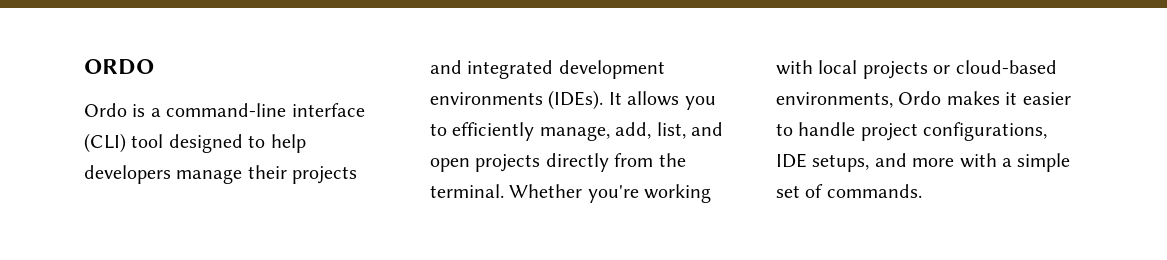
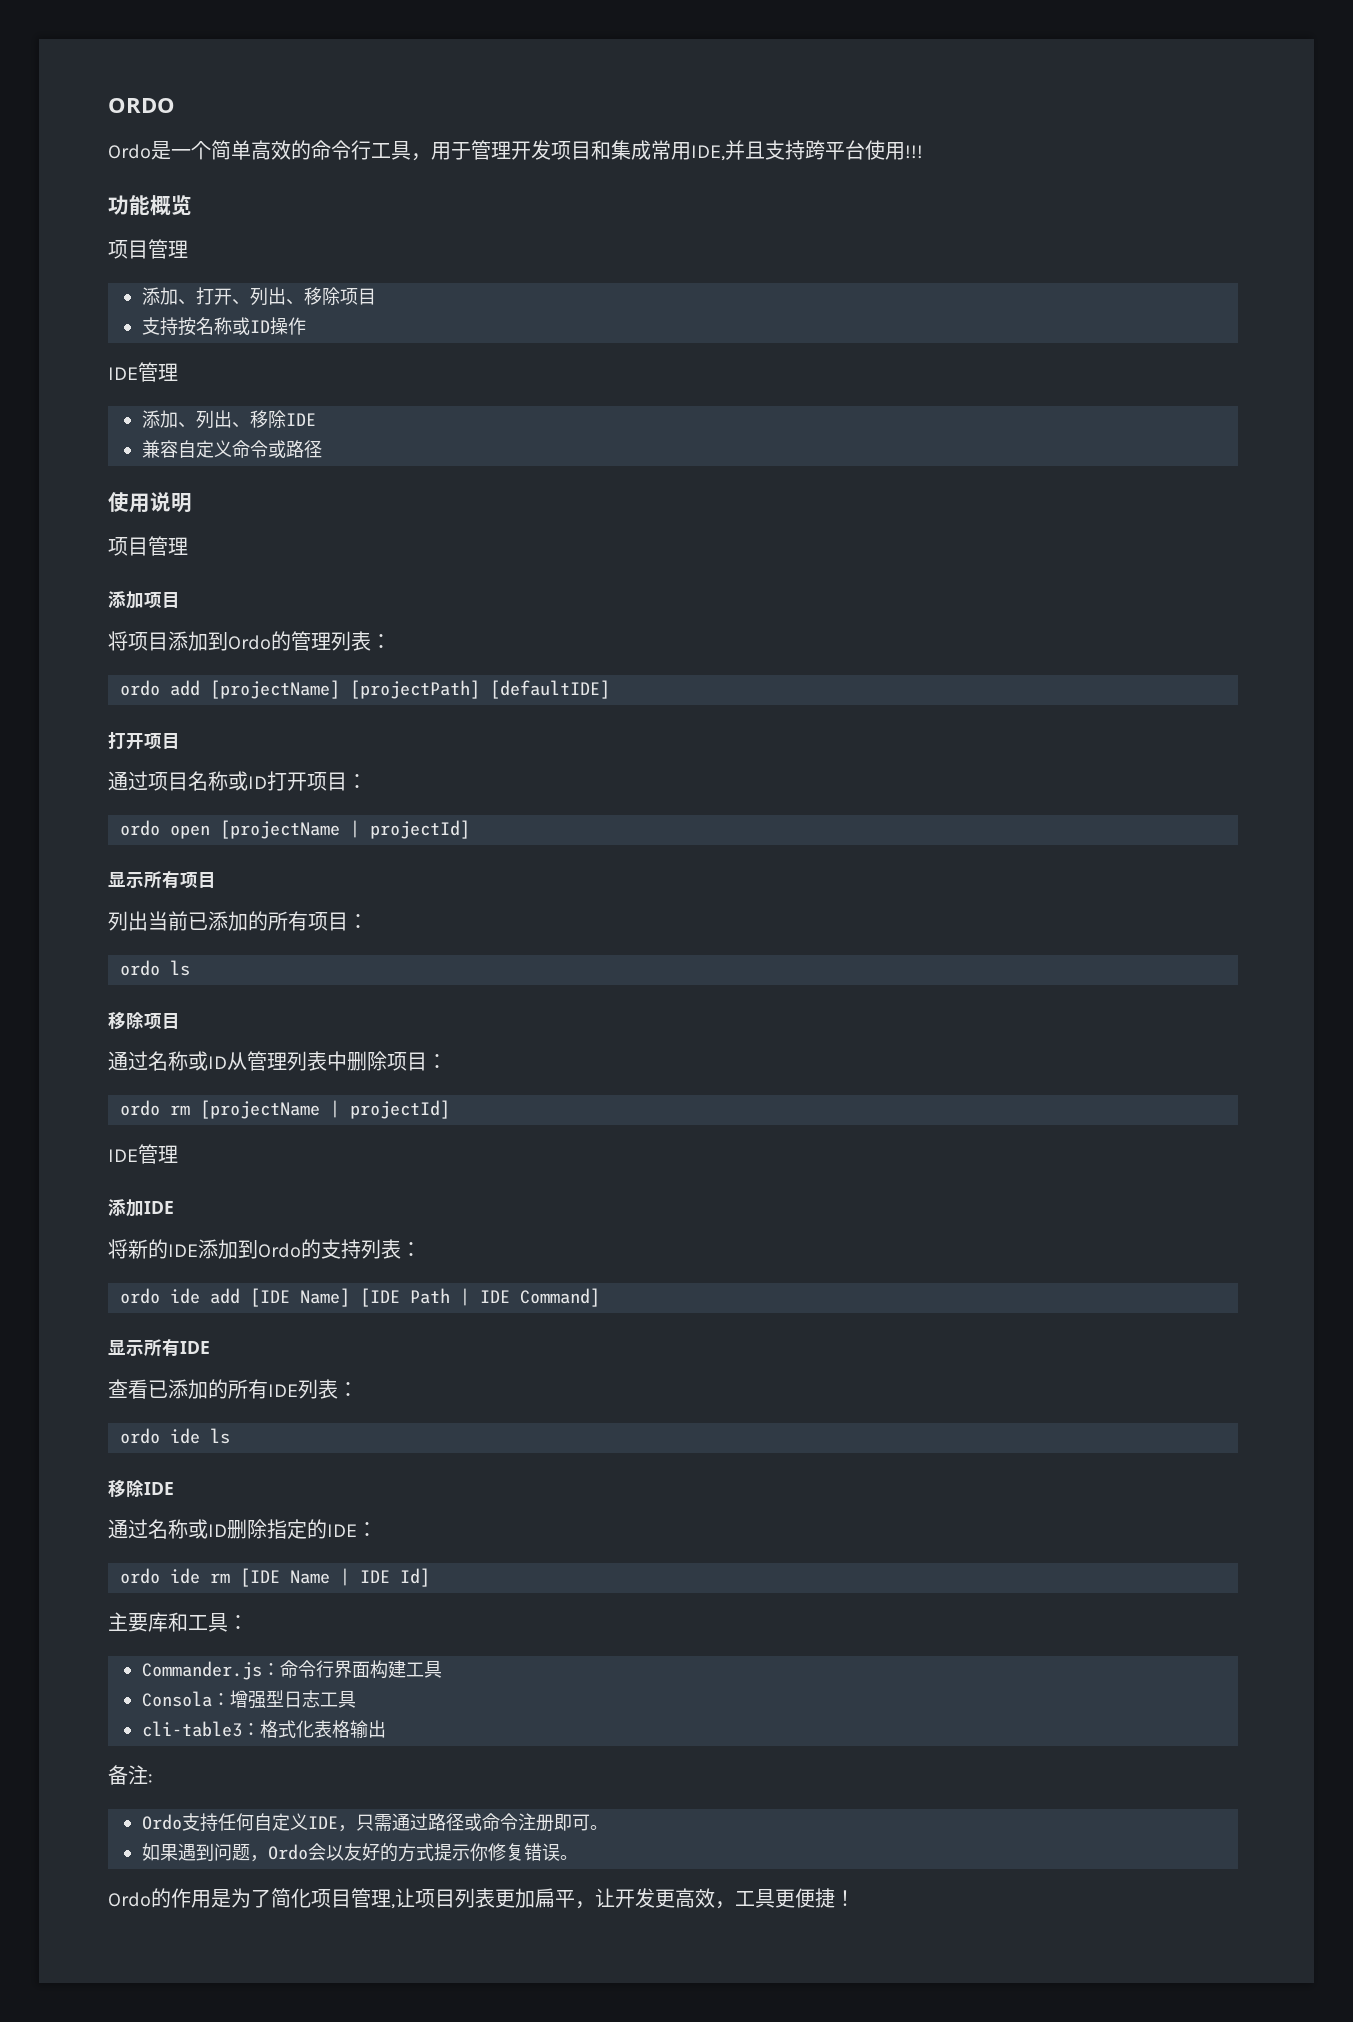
[132,103,365,117] [84,133,306,153] [84,165,358,184] [430,60,665,79] [430,90,716,110] [430,122,723,141] [430,153,686,172] [430,184,712,203] [776,60,1057,79] [776,91,1071,108] [776,122,1048,141] [776,153,1071,172] [776,184,922,198] is a command-line interface (CLI) tool designed to help developers manage their projects and integrated development environments (IDEs). It allows you to efficiently manage, add, list, and open projects directly from the terminal. Whether you're working with local projects or cloud-based environments, Ordo makes it easier to handle project configurations, IDE setups, and more with a simple set of commands. -> [151,140,923,161] [108,195,192,216] [108,239,188,259] [142,287,376,306] [142,317,306,336] [108,362,178,382] [142,410,316,429] [142,440,322,458] [108,492,192,513] [108,536,188,556] [108,591,180,609] [108,631,391,651] [120,680,610,699] [108,731,180,750] [108,771,367,791] [120,820,470,839] [108,871,216,888] [108,911,368,931] [120,960,190,976] [108,1011,180,1030] [108,1051,447,1071] [120,1100,450,1119] [108,1144,178,1164] [108,1199,174,1217] [108,1239,421,1259] [120,1288,600,1307] [108,1339,210,1356] [108,1379,358,1399] [120,1428,230,1444] [108,1479,174,1498] [108,1519,377,1539] [120,1568,430,1587] [108,1612,248,1632] [142,1660,442,1680] [142,1690,356,1709] [142,1720,386,1739] [108,1765,153,1785] [142,1813,608,1832] [142,1843,578,1862] [108,1888,855,1909] 是一个简单高效的命令行工具，用于管理开发项目和集成常用IDE,并且支持跨平台使用!!! // 功能概览 // 项目管理 // 添加、打开、列出、移除项目 // 支持按名称或ID操作 // IDE管理 // 添加、列出、移除IDE // 兼容自定义命令或路径 // 使用说明 // 项目管理 // 添加项目 // 将项目添加到Ordo的管理列表： // ordo add [projectName] [projectPath] [defaultIDE] // 打开项目 // 通过项目名称或ID打开项目： // ordo open [projectName | projectId] // 显示所有项目 // 列出当前已添加的所有项目： // ordo ls // 移除项目 // 通过名称或ID从管理列表中删除项目： // ordo rm [projectName | projectId] // IDE管理 // 添加IDE // 将新的IDE添加到Ordo的支持列表： // ordo ide add [IDE Name] [IDE Path | IDE Command] // 显示所有IDE // 查看已添加的所有IDE列表： // ordo ide ls // 移除IDE // 通过名称或ID删除指定的IDE： // ordo ide rm [IDE Name | IDE Id] // 主要库和工具： // Commander.js：命令行界面构建工具 // Consola：增强型日志工具 // cli-table3：格式化表格输出 // 备注: // Ordo支持任何自定义IDE，只需通过路径或命令注册即可。 // 如果遇到问题，Ordo会以友好的方式提示你修复错误。 // Ordo的作用是为了简化项目管理,让项目列表更加扁平，让开发更高效，工具更便捷！

